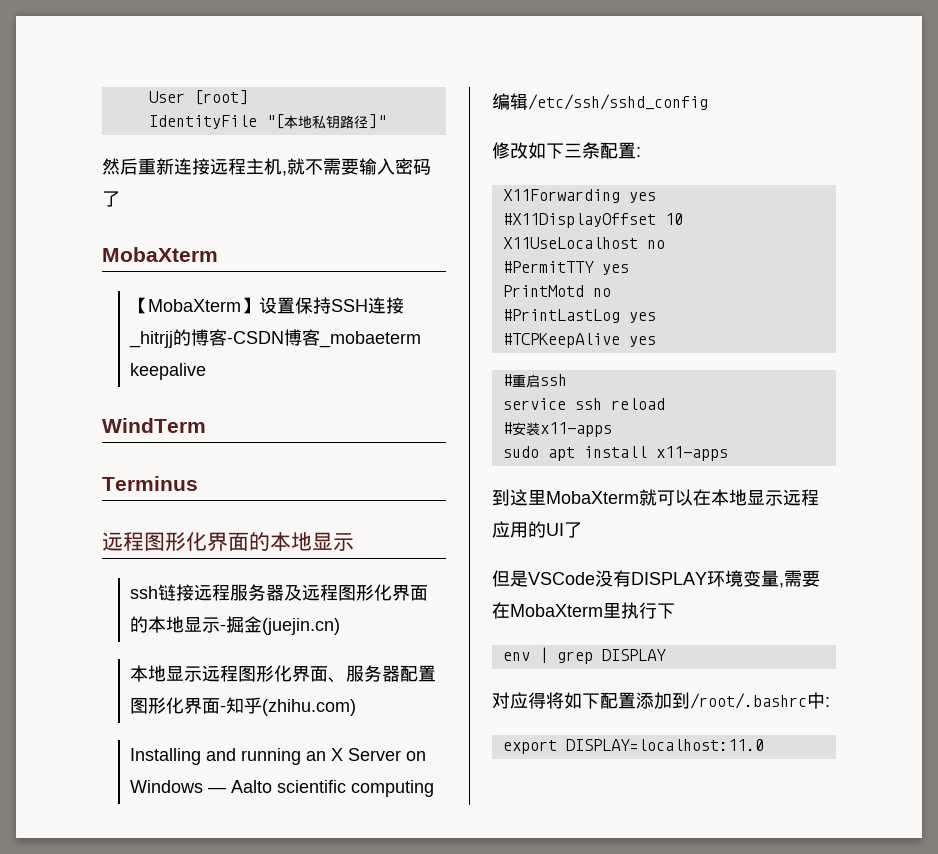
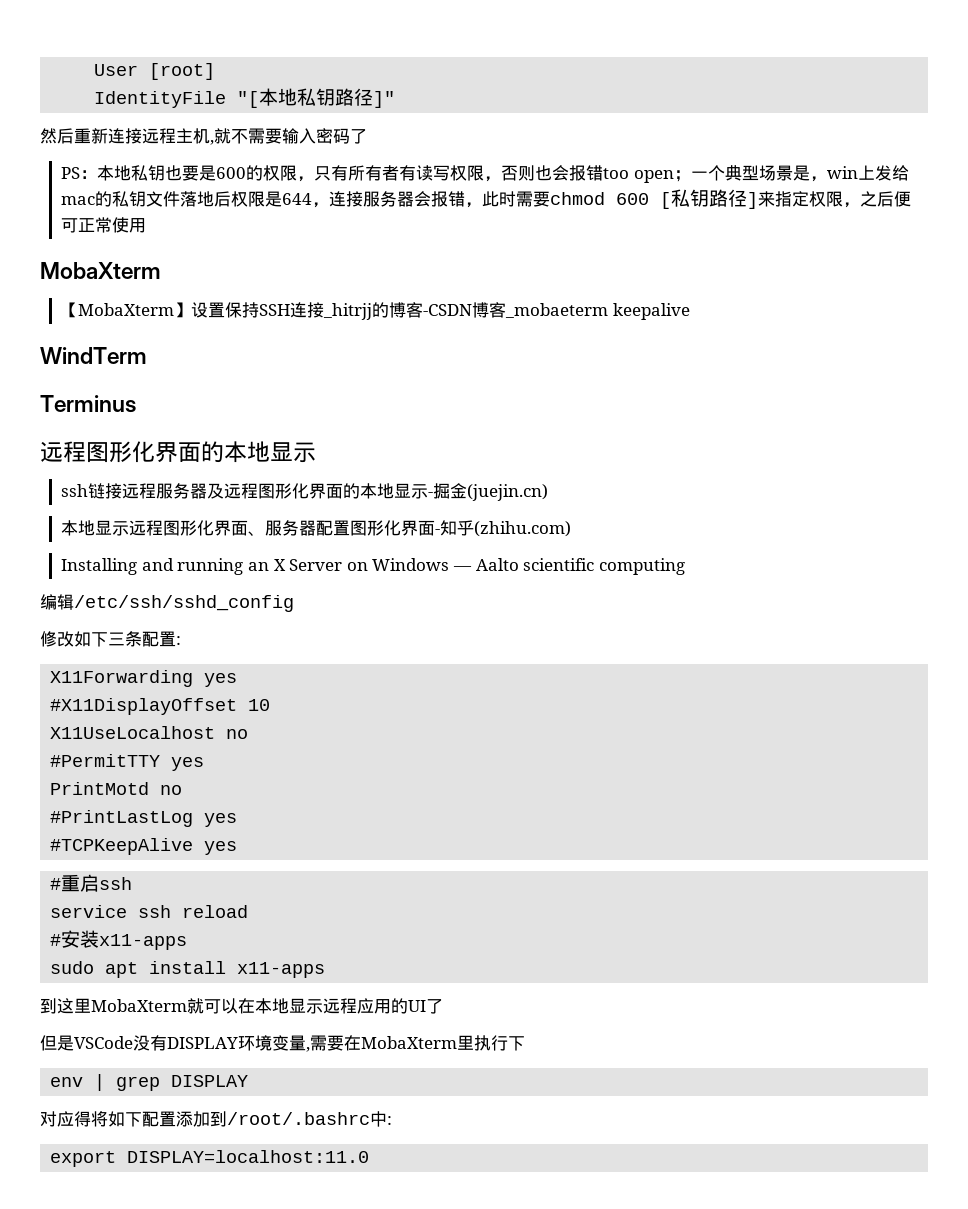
(120, 199) none -> [61,165,909,183] [61,189,912,209] [61,217,147,233] // PS：本地私钥也要是600的权限，只有所有者有读写权限，否则也会报错too open；一个典型场景是，win上发给mac的私钥文件落地后权限是644，连接服务器会报错，此时需要chmod 600 [私钥路径]来指定权限，之后便可正常使用

